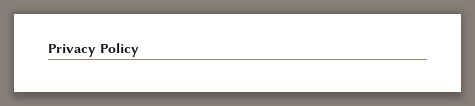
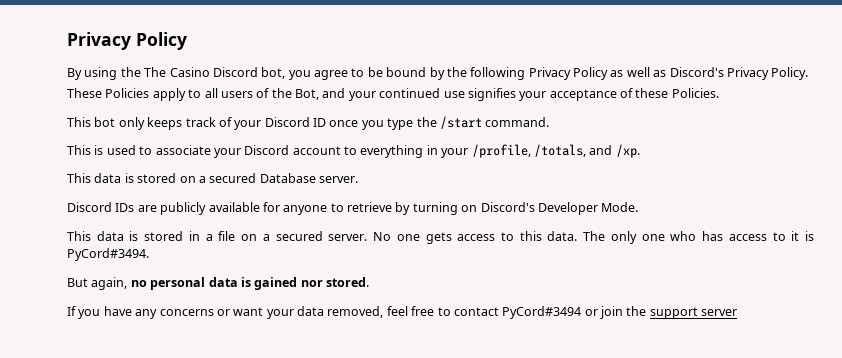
[48,43,139,57] Privacy Policy -> [67,32,187,50] [67,67,809,80] [67,88,719,101] [67,116,550,130] [67,144,640,158] [67,173,358,183] [67,202,639,215] [67,231,815,244] [67,248,149,261] [67,277,369,290] [67,306,738,319] Privacy Policy // By using the The Casino Discord bot, you agree to be bound by the following Privacy Policy as well as Discord's Privacy Policy. // These Policies apply to all users of the Bot, and your continued use signifies your acceptance of these Policies. // This bot only keeps track of your Discord ID once you type the /start command. // This is used to associate your Discord account to everything in your /profile, /totals, and /xp. // This data is stored on a secured Database server. // Discord IDs are publicly available for anyone to retrieve by turning on Discord's Developer Mode. // This data is stored in a file on a secured server. No one gets access to this data. The only one who has access to it is PyCord#3494. // But again, no personal data is gained nor stored. // If you have any concerns or want your data removed, feel free to contact PyCord#3494 or join the support server

